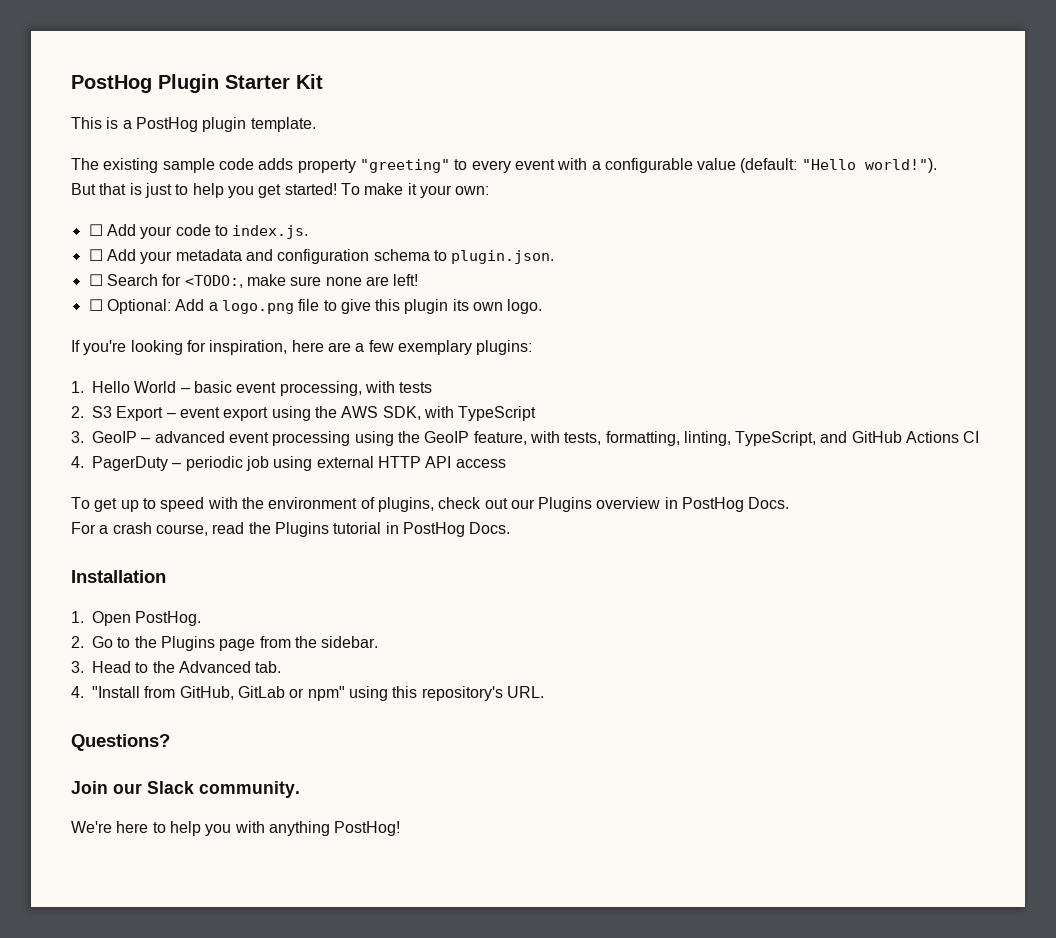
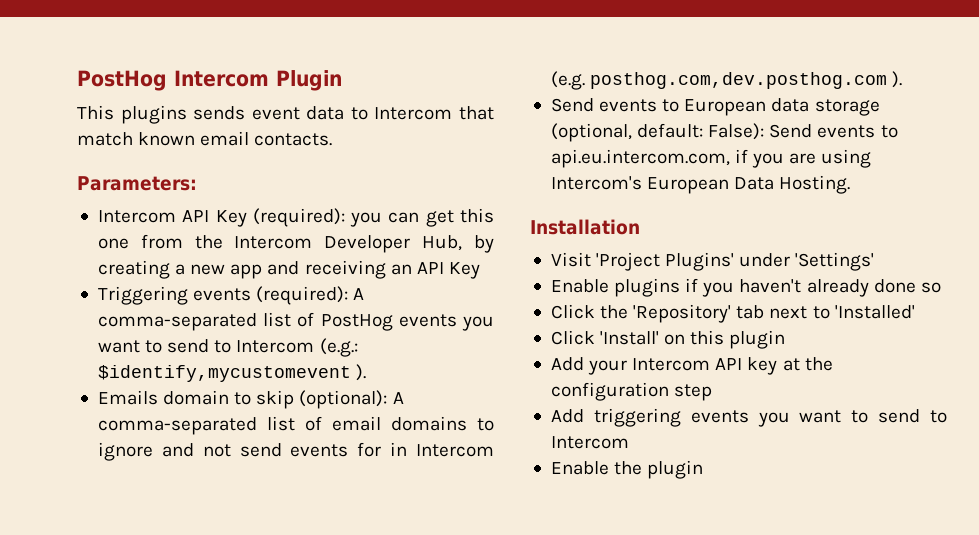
[71,75,152,93] PostHog -> [77,70,269,91] PostHog Intercom
[225,74,323,89] Starter Kit -> (342, 80) none
[106,117,316,132] [71,158,937,173] [71,183,490,198] [88,224,309,239] [88,249,555,264] [88,274,419,288] [88,299,543,314] [71,340,533,355] [71,381,433,396] [71,406,537,421] [71,431,980,446] [71,456,506,471] [71,497,790,512] [71,522,511,537] [71,570,166,583] [71,611,202,626] [71,636,379,651] [71,661,282,673] [71,686,544,701] [71,734,170,751] [71,781,300,798] [71,821,401,836] is a PostHog plugin template. // The existing sample code adds property "greeting" to every event with a configurable value (default: "Hello world!"). // But that is just to help you get started! To make it your own: // ☐ Add your code to index.js. // ☐ Add your metadata and configuration schema to plugin.json. // ☐ Search for <TODO:, make sure none are left! // ☐ Optional: Add a logo.png file to give this plugin its own logo. // If you're looking for inspiration, here are a few exemplary plugins: // 1. Hello World – basic event processing, with tests // 2. S3 Export – event export using the AWS SDK, with TypeScript // 3. GeoIP – advanced event processing using the GeoIP feature, with tests, formatting, linting, TypeScript, and GitHub Actions CI // 4. PagerDuty – periodic job using external HTTP API access // To get up to speed with the environment of plugins, check out our Plugins overview in PostHog Docs. // For a crash course, read the Plugins tutorial in PostHog Docs. // Installation // 1. Open PostHog. // 2. Go to the Plugins page from the sidebar. // 3. Head to the Advanced tab. // 4. "Install from GitHub, GitLab or npm" using this repository's URL. // Questions? // Join our Slack community. // We're here to help you with anything PostHog! -> [120,105,494,124] [77,131,333,146] [77,176,197,191] [97,208,495,227] [97,234,495,253] [97,260,480,279] [97,286,365,305] [97,312,495,331] [97,338,358,357] [97,364,367,382] [97,390,404,409] [97,416,494,435] [97,442,494,461] [550,71,903,90] [550,98,880,116] [550,123,898,142] [550,149,872,168] [550,175,851,194] [530,219,640,235] [550,252,875,271] [550,278,941,297] [550,304,915,323] [550,330,786,349] [550,357,833,375] [550,382,713,401] [550,408,947,427] [550,436,629,449] [550,460,704,479] plugins sends event data to Intercom that match known email contacts. // Parameters: // Intercom API Key (required): you can get this one from the Intercom Developer Hub, by creating a new app and receiving an API Key // Triggering events (required): A comma-separated list of PostHog events you want to send to Intercom (e.g.: $identify,mycustomevent ). // Emails domain to skip (optional): A comma-separated list of email domains to ignore and not send events for in Intercom (e.g. posthog.com,dev.posthog.com ). // Send events to European data storage (optional, default: False): Send events to api.eu.intercom.com, if you are using Intercom's European Data Hosting. // Installation // Visit 'Project Plugins' under 'Settings' // Enable plugins if you haven't already done so // Click the 'Repository' tab next to 'Installed' // Click 'Install' on this plugin // Add your Intercom API key at the configuration step // Add triggering events you want to send to Intercom // Enable the plugin

